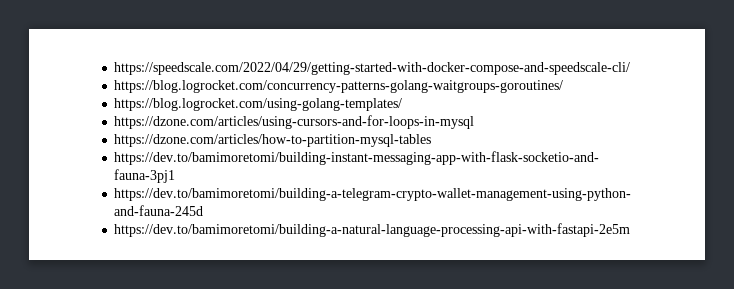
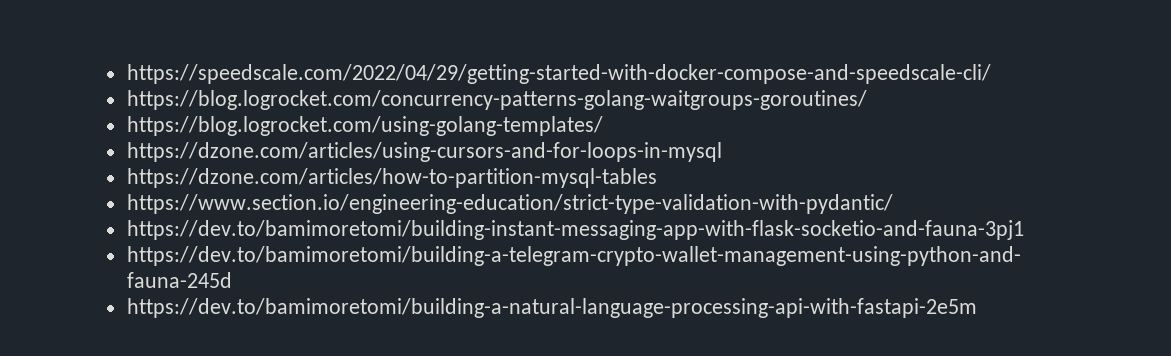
(432, 140) none -> [126,194,893,214] // https://www.section.io/engineering-education/strict-type-validation-with-pydantic/

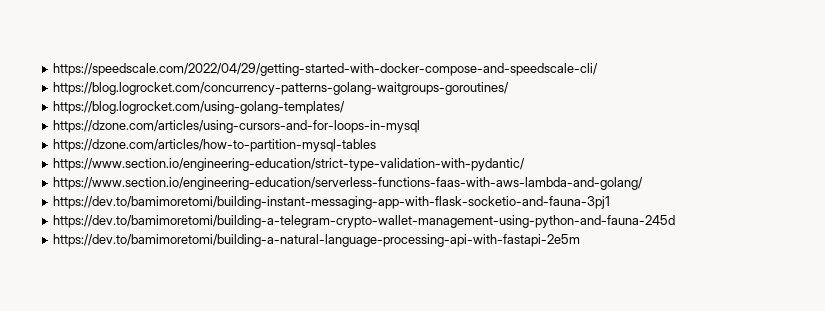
(893, 204) none -> [53,177,644,190] // https://www.section.io/engineering-education/serverless-functions-faas-with-aws-lambda-and-golang/

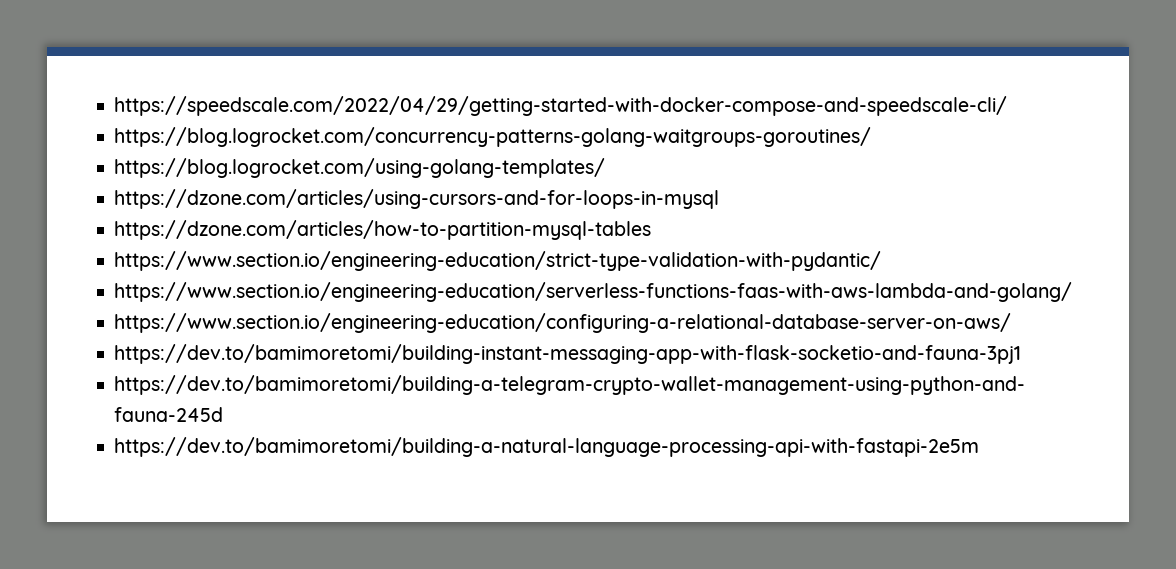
(644, 183) none -> [114,313,1012,333] // https://www.section.io/engineering-education/configuring-a-relational-database-server-on-aws/

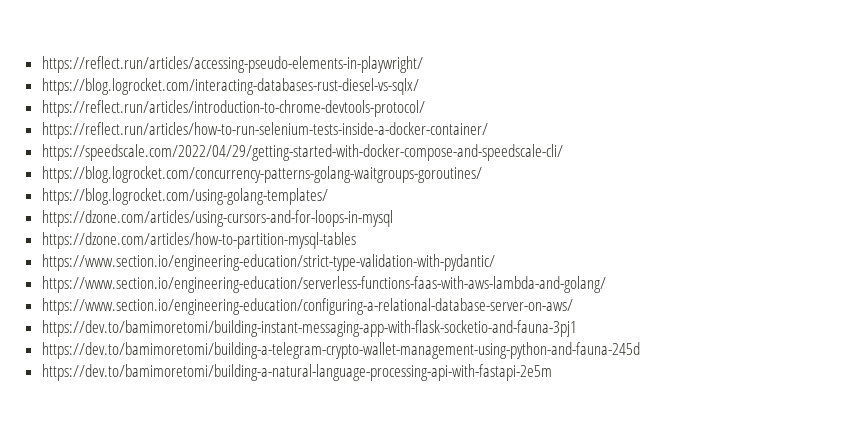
(114, 106) none -> [41,56,423,73] [41,78,419,95] [41,100,425,117] [41,122,488,139] https://reflect.run/articles/accessing-pseudo-elements-in-playwright/ // https://blog.logrocket.com/interacting-databases-rust-diesel-vs-sqlx/ // https://reflect.run/articles/introduction-to-chrome-devtools-protocol/ // https://reflect.run/articles/how-to-run-selenium-tests-inside-a-docker-container/ //

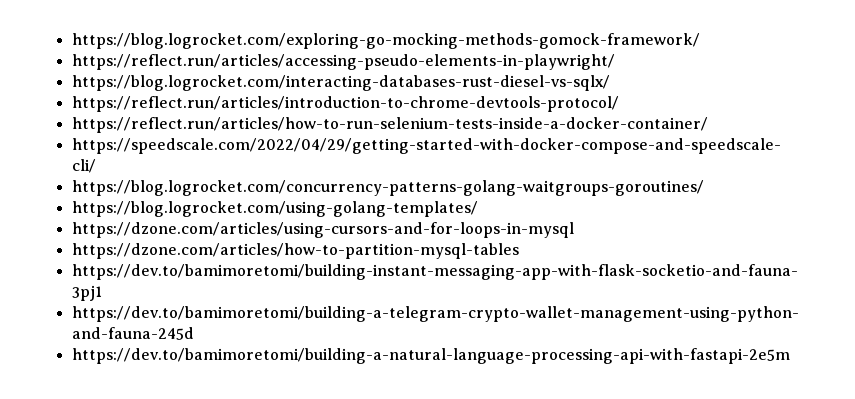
(41, 64) none -> [71,33,700,49] https://blog.logrocket.com/exploring-go-mocking-methods-gomock-framework/ //
[41,254,495,271] [41,276,606,293] [41,298,573,315] // https://www.section.io/engineering-education/strict-type-validation-with-pydantic/ // https://www.section.io/engineering-education/serverless-functions-faas-with-aws-lambda-and-golang/ // https://www.section.io/engineering-education/configuring-a-relational-database-server-on-aws/ -> (519, 251) none

